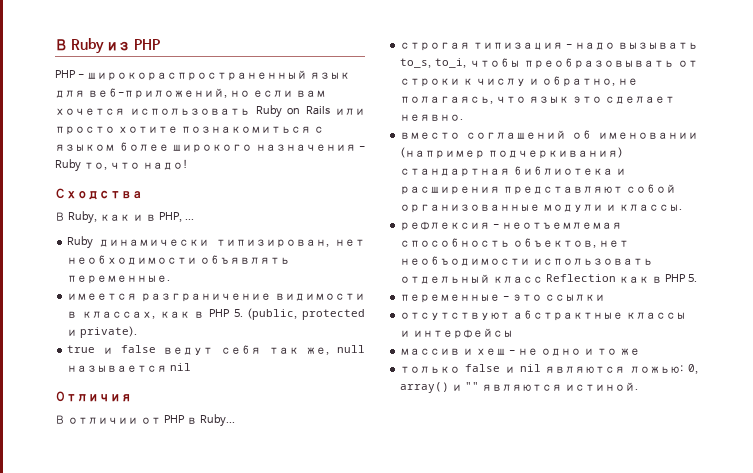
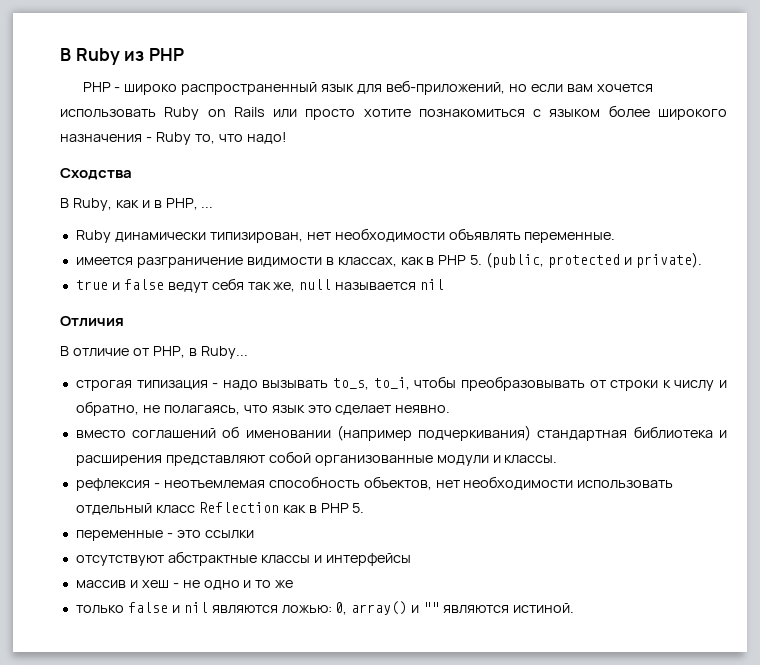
[86,70,307,81] широкораспространенный -> [124,82,318,95] широко распространенный
[67,415,185,424] отличии от PHP -> [72,346,185,358] отличие от PHP,
[400,256,531,266] необъодимости -> [463,476,574,490] необходимости

